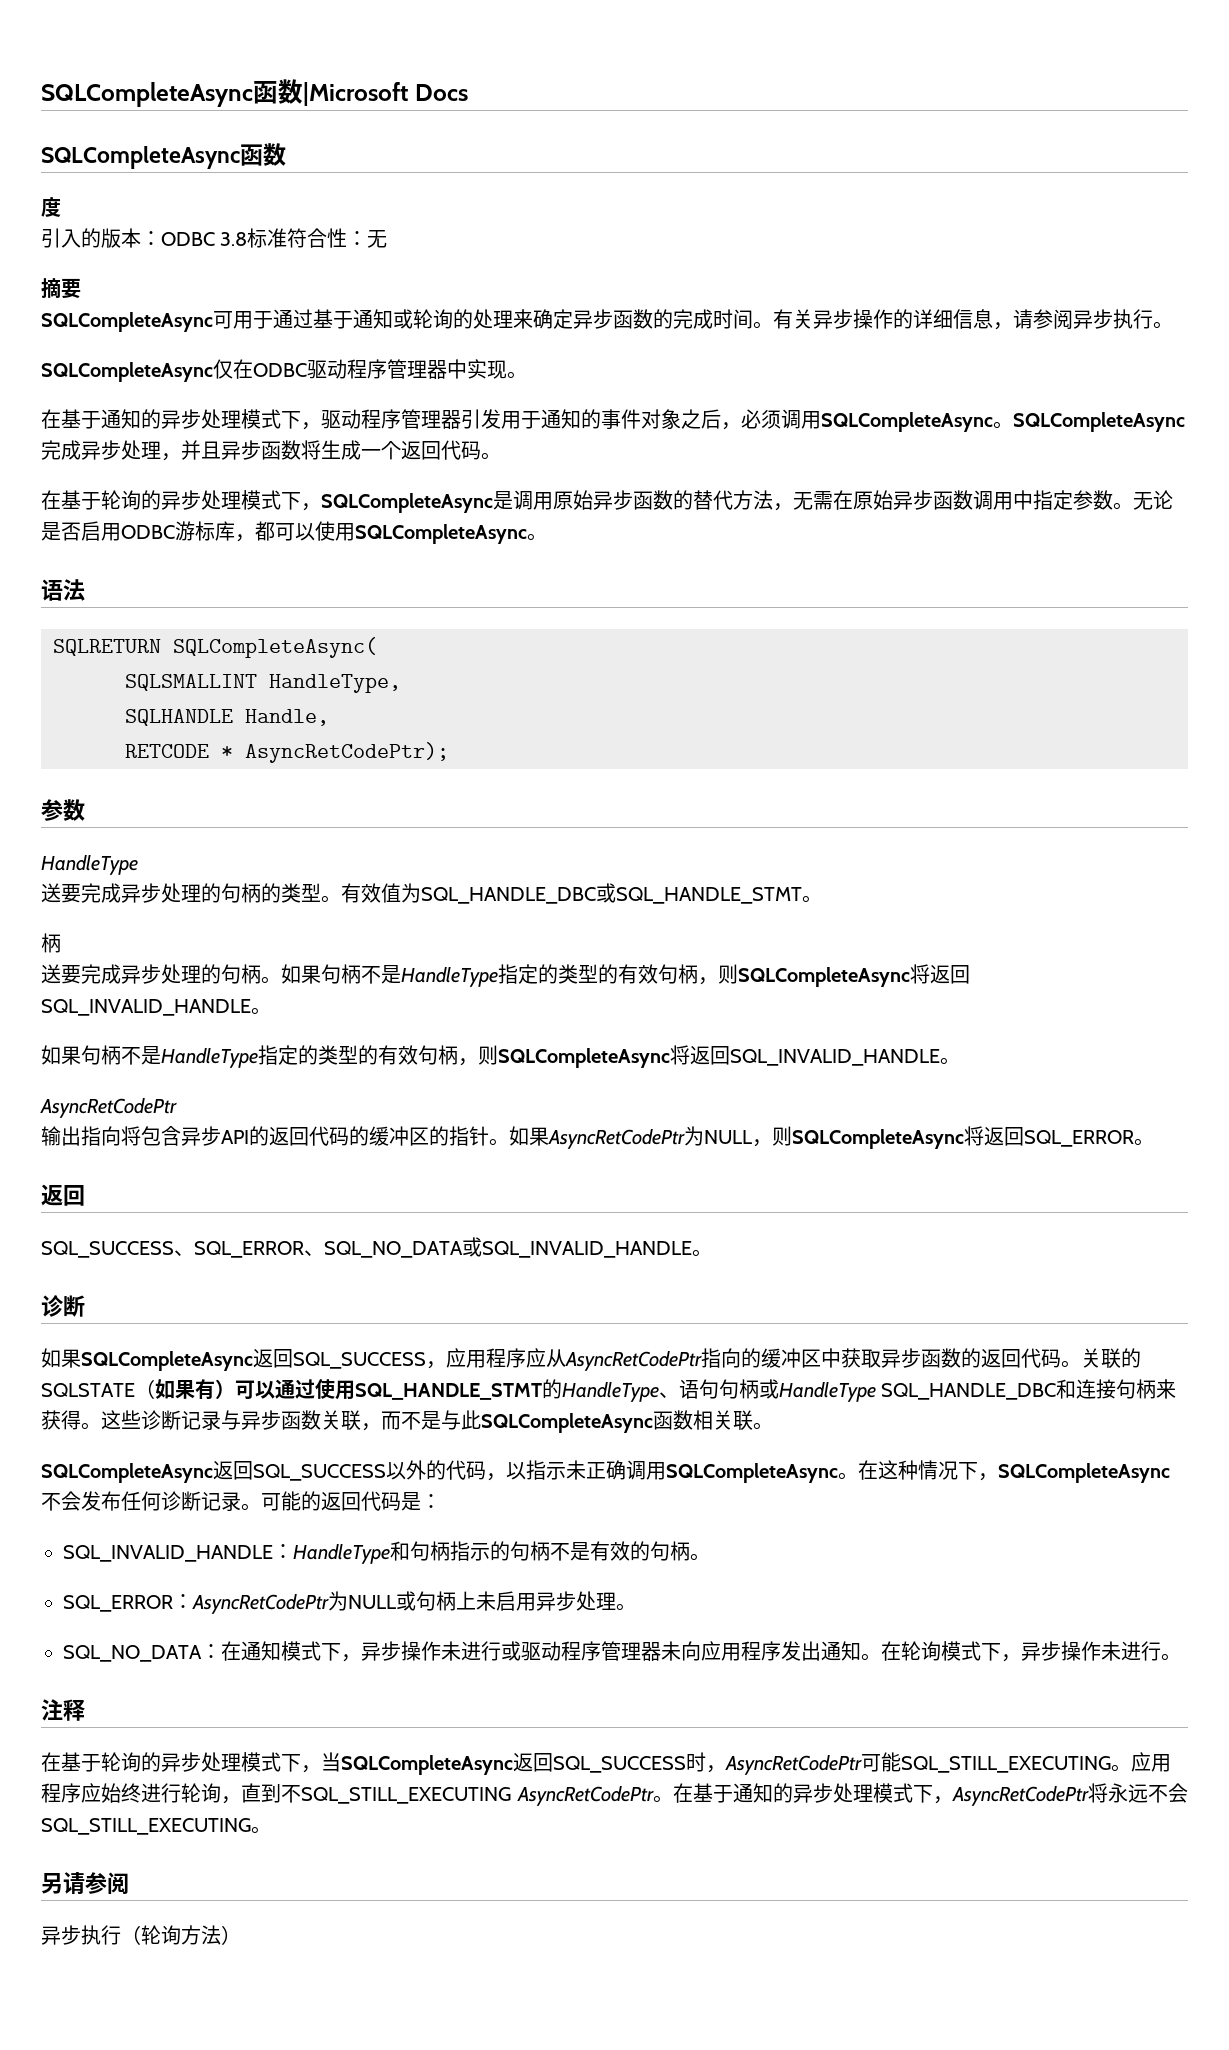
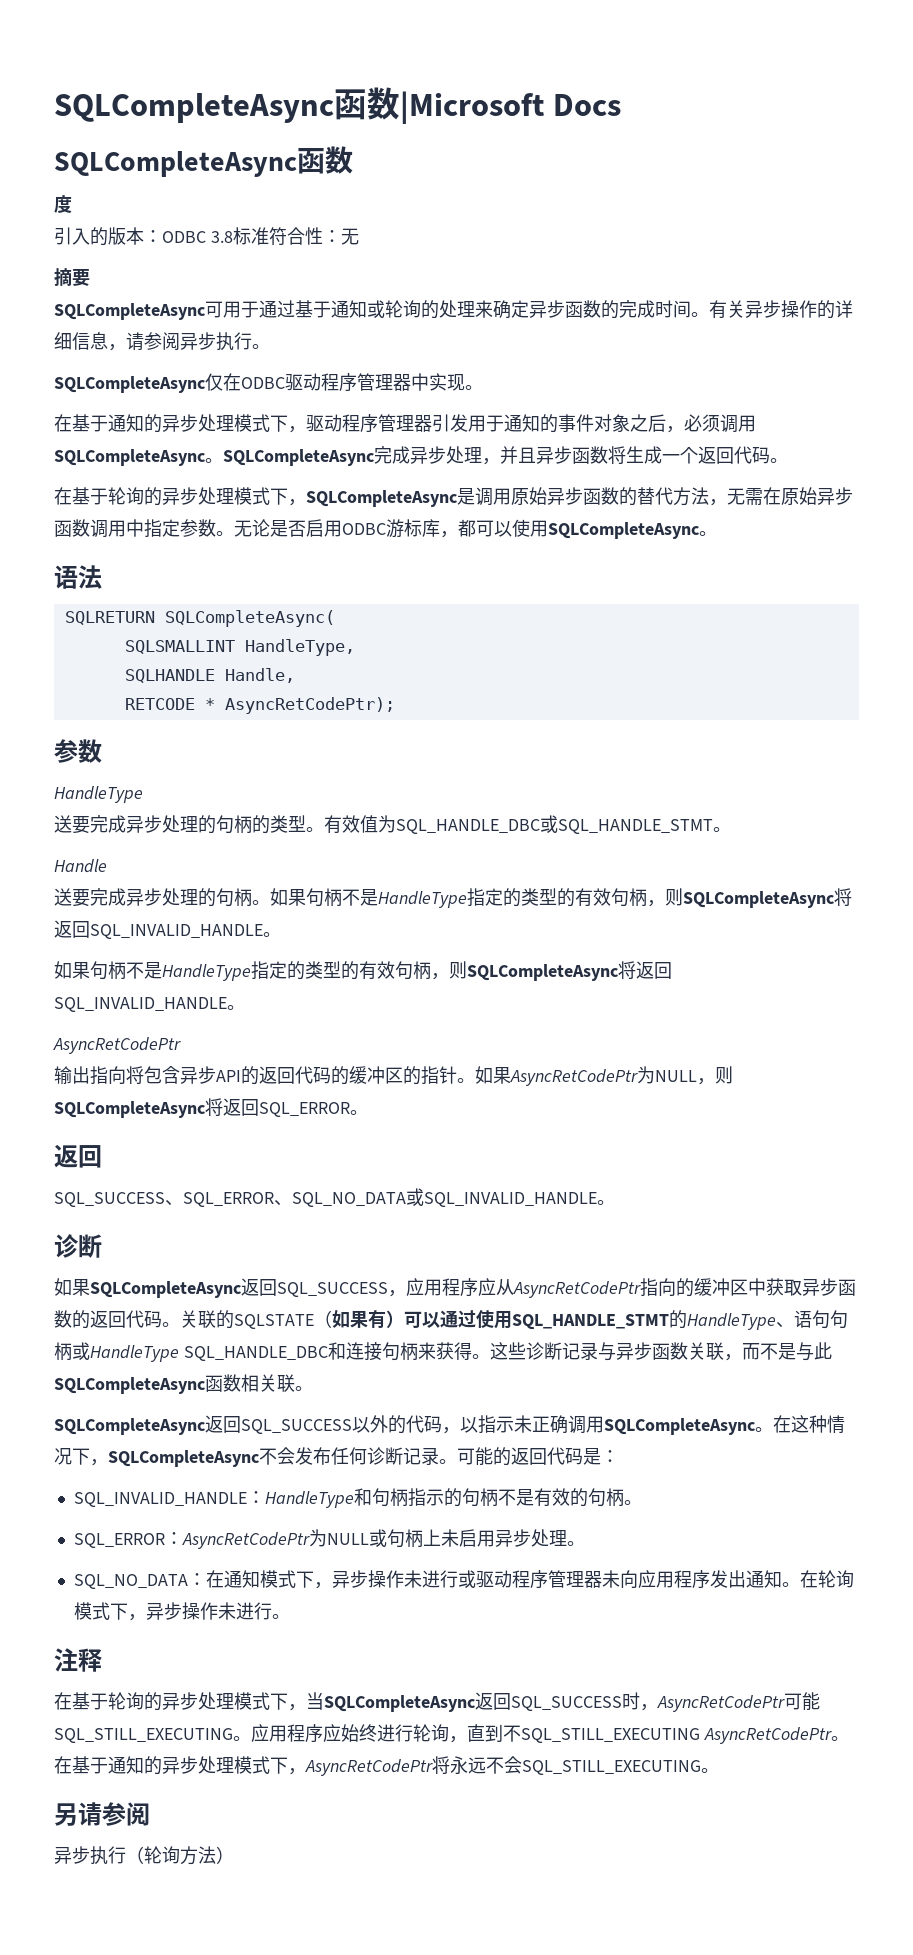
[41,933,61,953] 柄 -> [54,859,107,873] Handle

